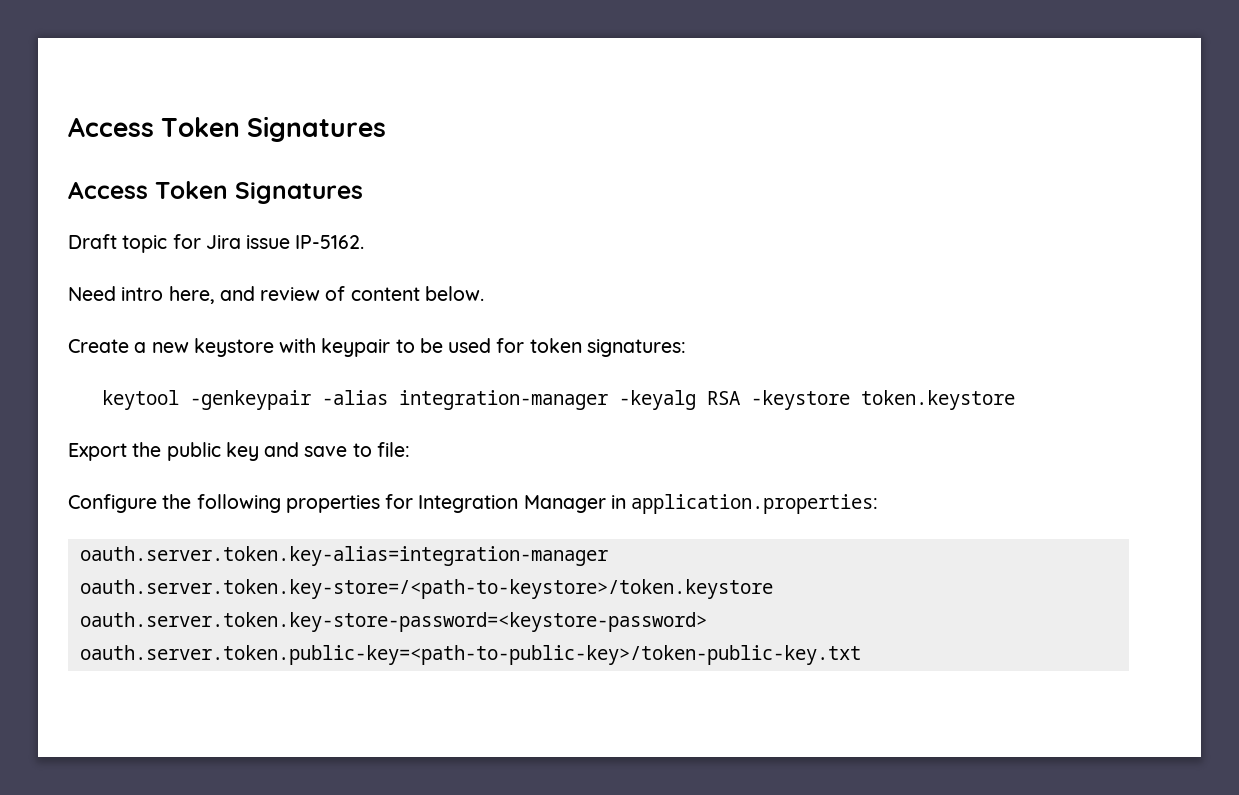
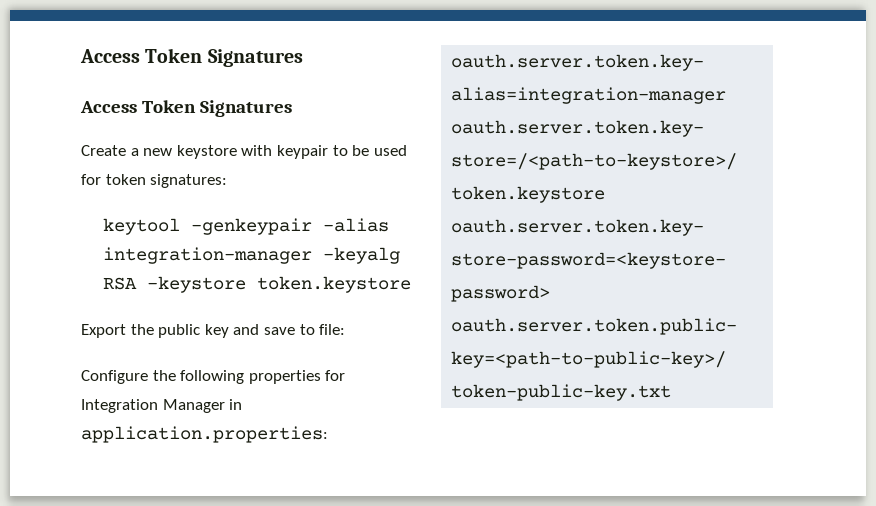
[68,234,365,253] [68,286,484,304] // Draft topic for Jira issue IP-5162. // Need intro here, and review of content below. -> (293, 108) none

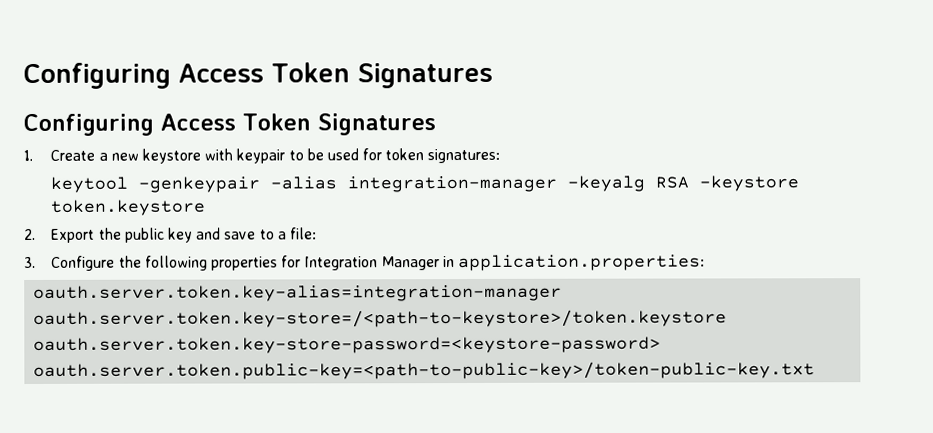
[80,48,303,67] [80,100,293,117] Access Token Signatures // Access Token Signatures // -> [23,62,493,90] [23,113,436,137] [23,149,33,162] Configuring Access Token Signatures // Configuring Access Token Signatures // 1.
(412, 284) none -> [24,228,36,241] 2.
(315, 329) none -> [277,231,287,240] a
(346, 329) none -> [24,256,36,269] 3.

